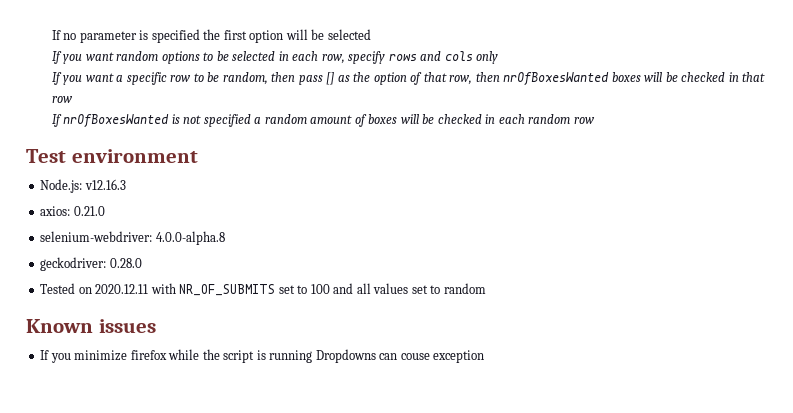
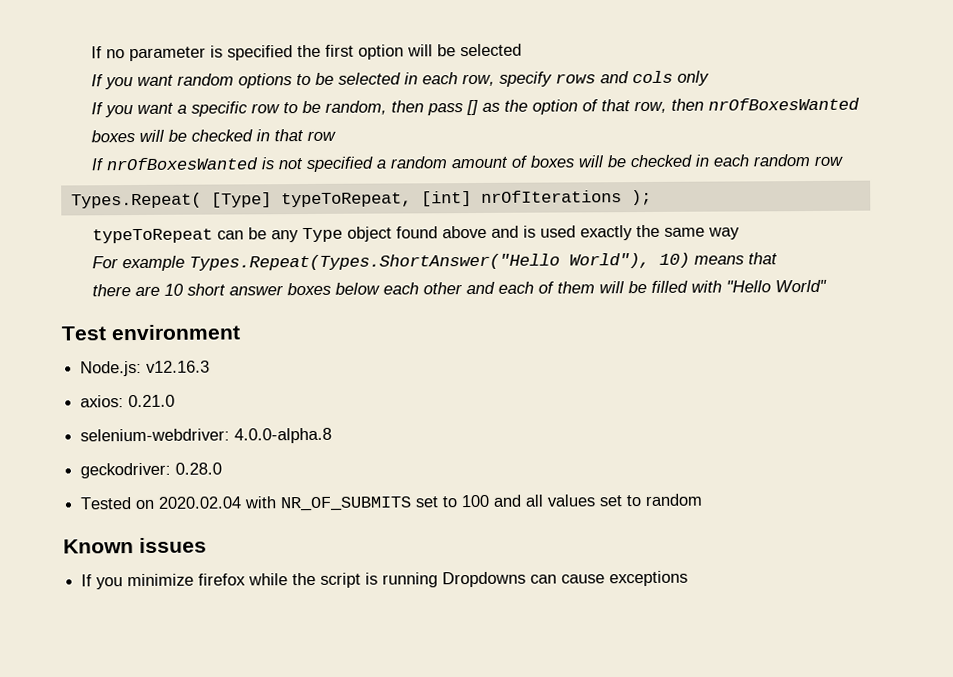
(595, 120) none -> [70,189,652,209] [92,224,741,244] [92,252,779,272] [92,279,828,297] // Types.Repeat( [Type] typeToRepeat, [int] nrOfIterations ); // typeToRepeat can be any Type object found above and is used exactly the same way // For example Types.Repeat(Types.ShortAnswer("Hello World"), 10) means that // there are 10 short answer boxes below each other and each of them will be filled with "Hello World"
[95,284,149,294] 2020.12.11 -> [158,496,243,509] 2020.02.04
[400,350,485,363] couse exception -> [561,570,689,587] cause exceptions

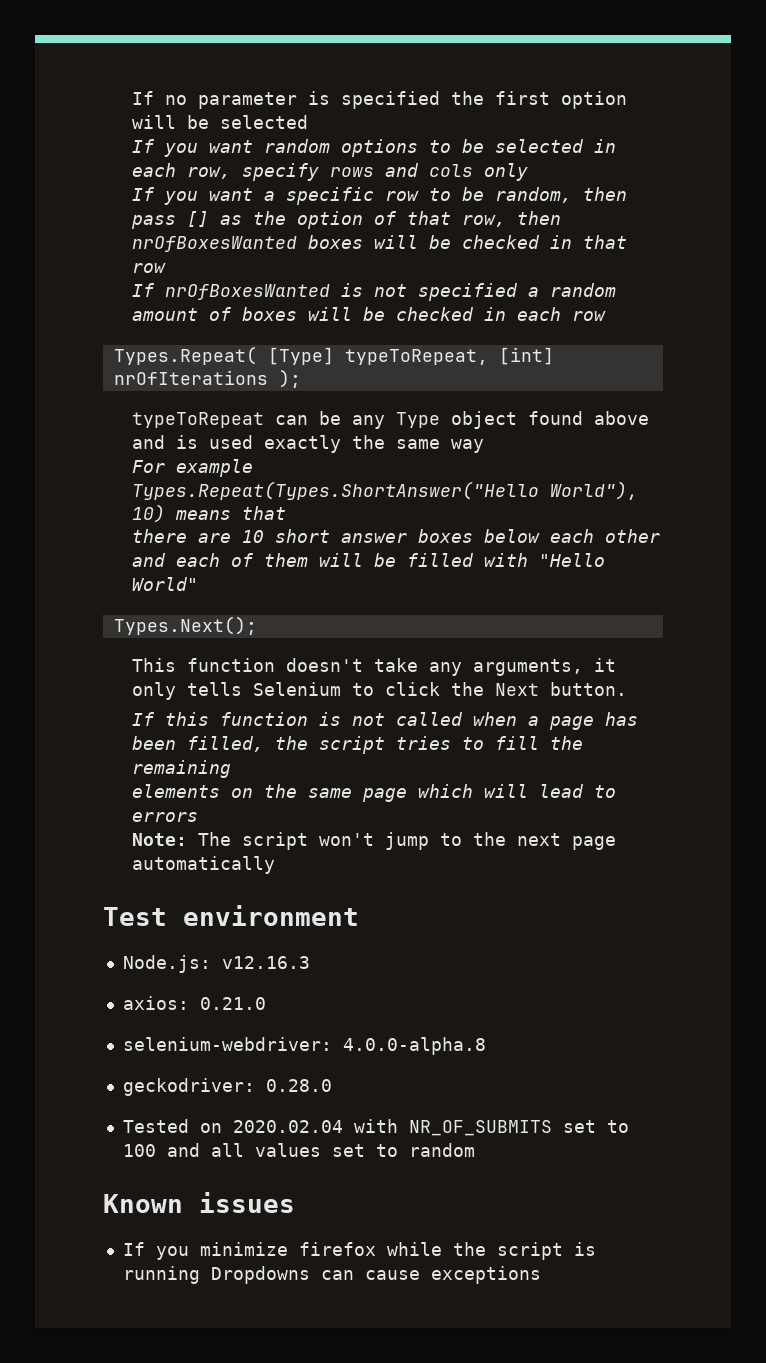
[753,154,811,167] random -> (561, 314) none
(828, 286) none -> [113,616,257,635] [131,658,616,676] [131,682,627,700] [131,712,638,730] [131,736,583,754] [131,760,231,778] [131,784,616,802] [131,812,198,822] [131,832,616,850] [131,856,275,874] // Types.Next(); // This function doesn't take any arguments, it only tells Selenium to click the Next button. // If this function is not called when a page has been filled, the script tries to fill the remaining // elements on the same page which will lead to errors // Note: The script won't jump to the next page automatically

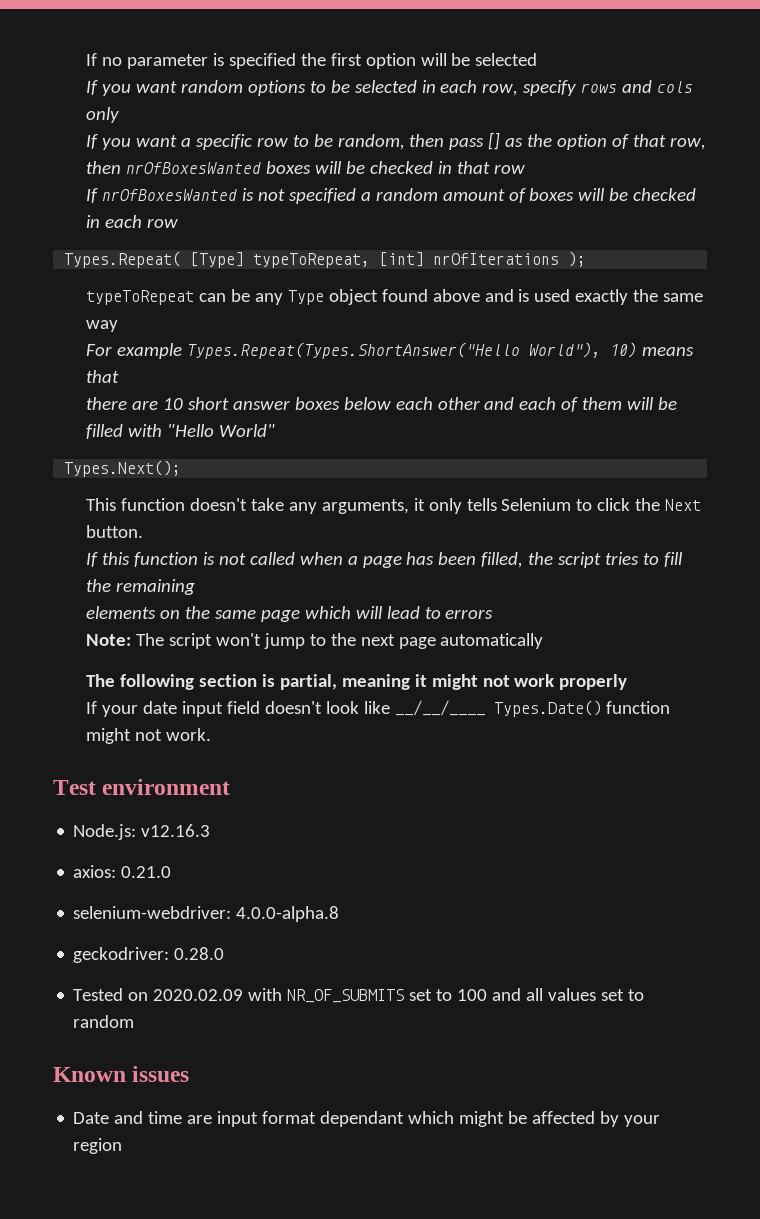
(275, 865) none -> [85,674,628,690] [85,700,671,717] [85,728,211,744] // The following section is partial, meaning it might not work properly // If your date input field doesn't look like __/__/____ Types.Date() function might not work.
[232,1120,343,1133] 2020.02.04 -> [153,989,244,1001] 2020.02.09
[122,1242,596,1260] [122,1266,541,1284] If you minimize firefox while the script is running Dropdowns can cause exceptions -> [73,1111,661,1127] [73,1138,123,1154] Date and time are input format dependant which might be affected by your region

